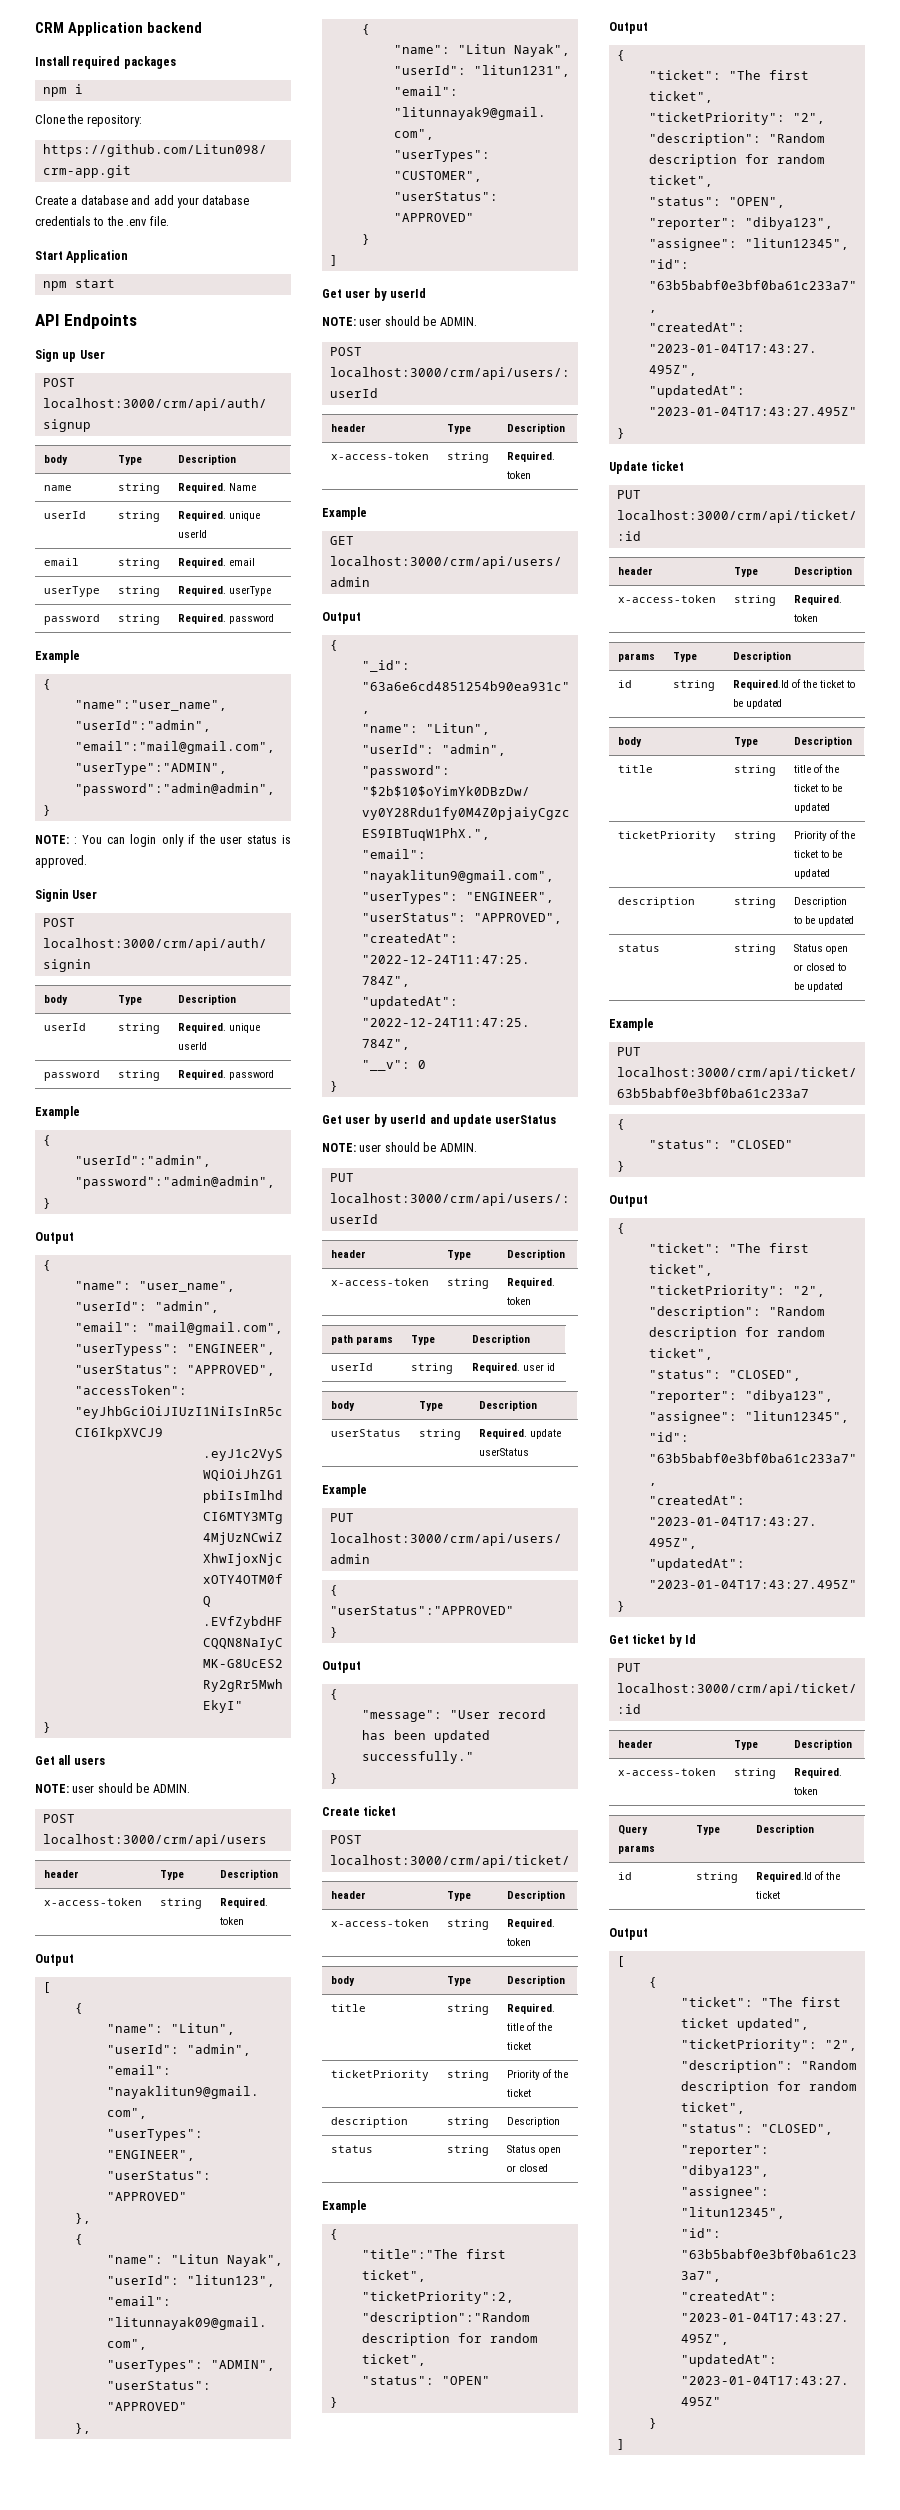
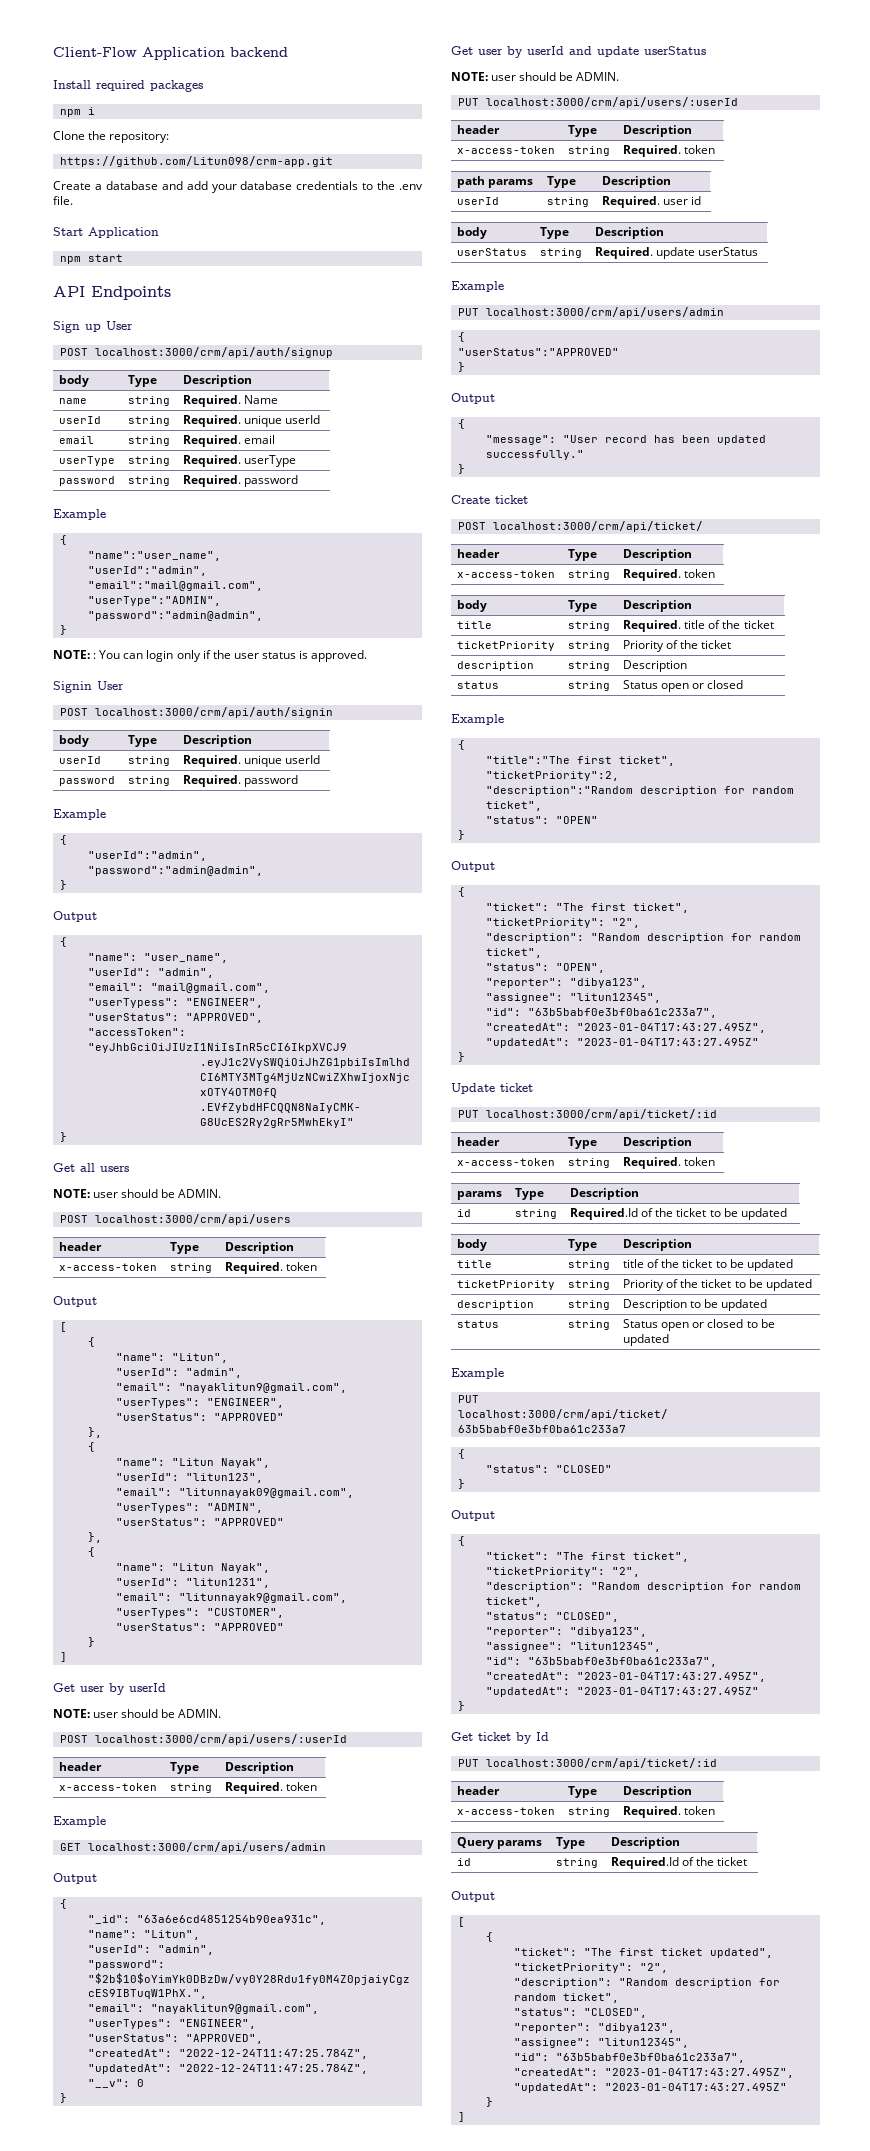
[35,22,64,33] CRM -> [53,47,137,57] Client-Flow

